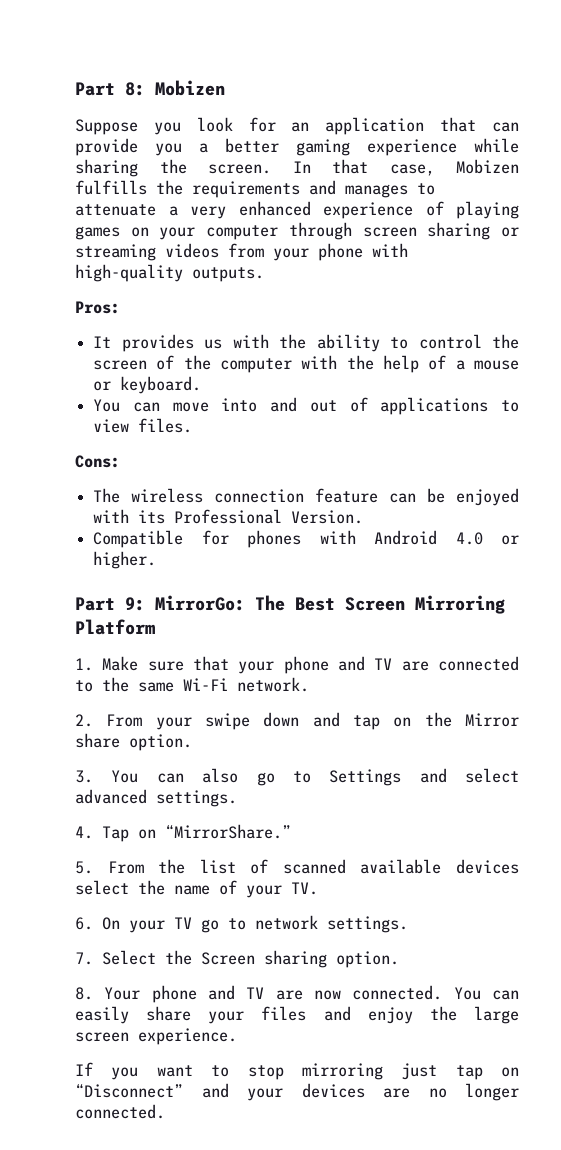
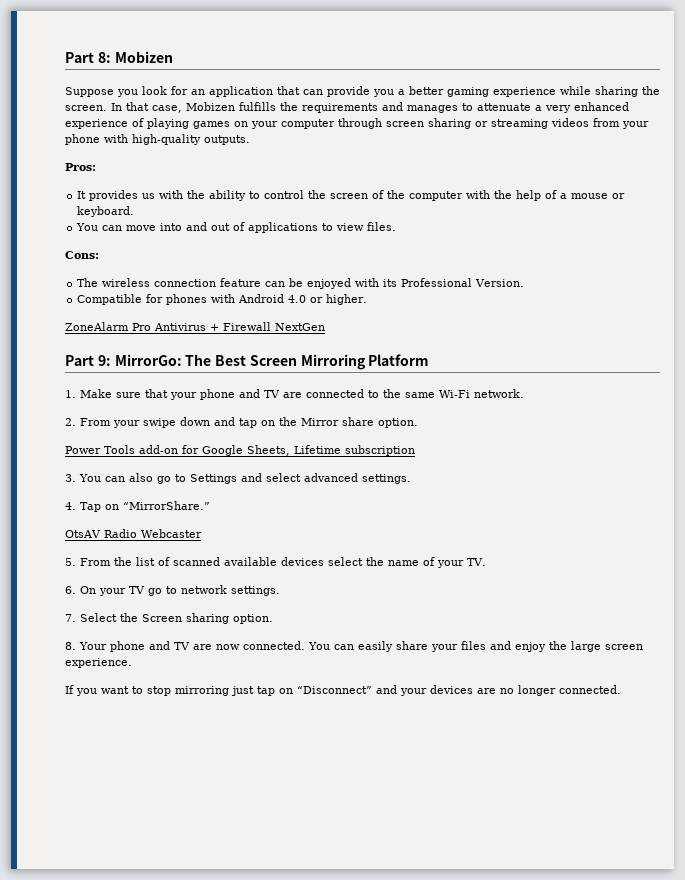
(157, 560) none -> [65,322,325,331] // ZoneAlarm Pro Antivirus + Firewall NextGen
(192, 742) none -> [65,445,415,456] // Power Tools add-on for Google Sheets, Lifetime subscription
(291, 831) none -> [65,529,202,538] // OtsAV Radio Webcaster

